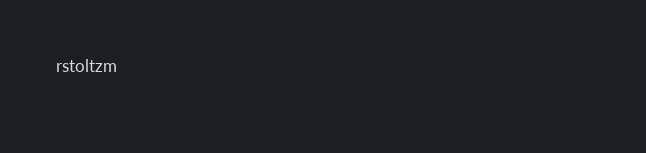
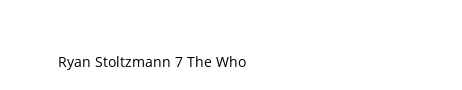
[56,59,117,72] rstoltzm -> [58,56,246,70] Ryan Stoltzmann 7 The Who

